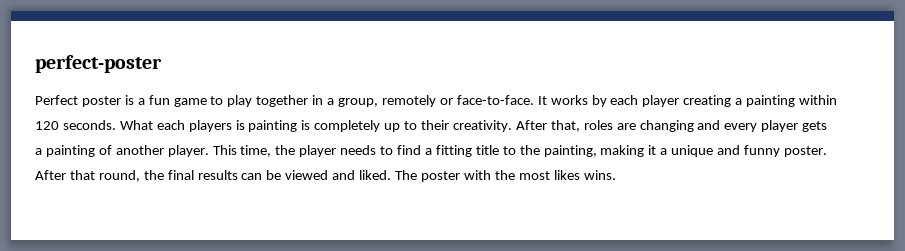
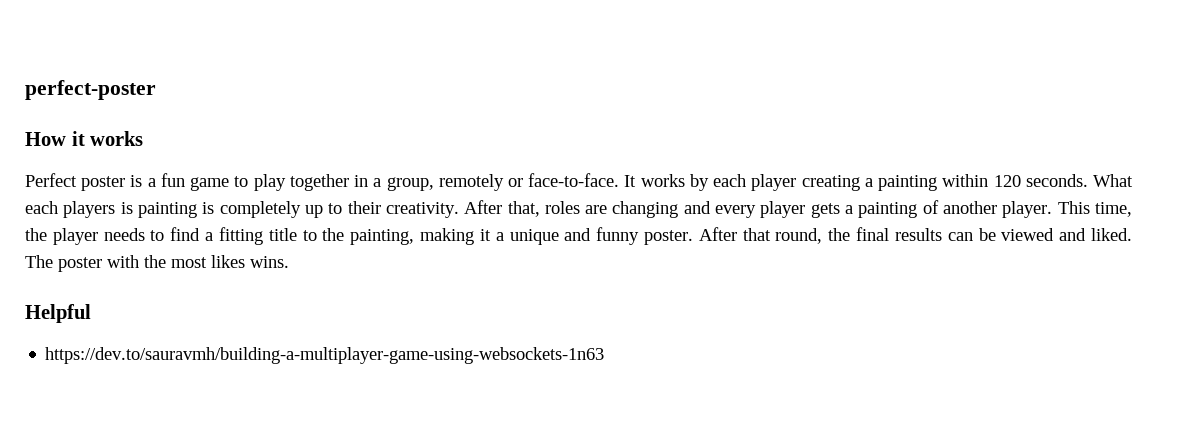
(162, 64) none -> [25,131,144,146] // How it works
(616, 175) none -> [25,304,91,323] [45,347,605,364] // Helpful // https://dev.to/sauravmh/building-a-multiplayer-game-using-websockets-1n63

